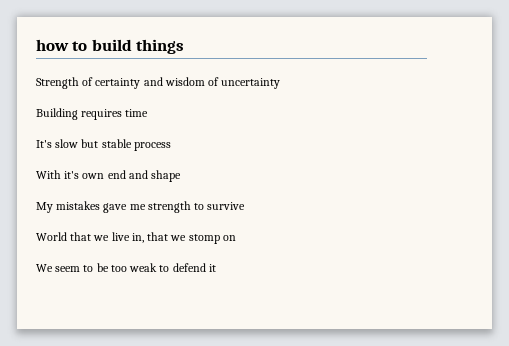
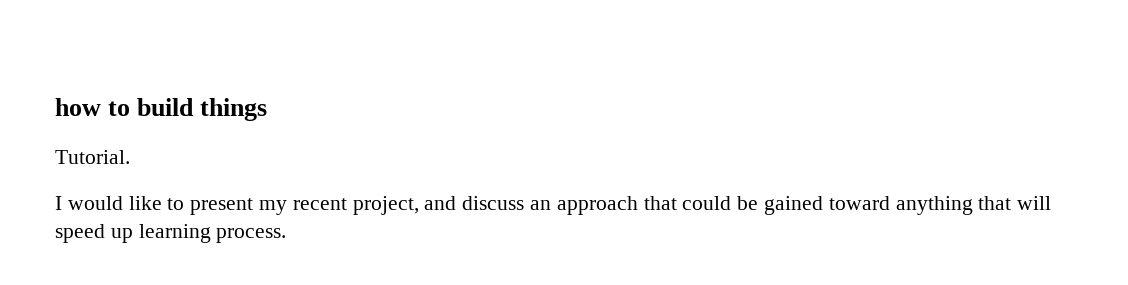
[36,77,281,89] [36,108,149,120] [36,139,171,151] [36,170,182,182] [36,201,246,213] [36,232,236,244] [36,263,216,272] Strength of certainty and wisdom of uncertainty // Building requires time // It's slow but stable process // With it's own end and shape // My mistakes gave me strength to survive // World that we live in, that we stomp on // We seem to be too weak to defend it -> [55,150,130,164] [55,196,1052,215] [55,224,287,243] Tutorial. // I would like to present my recent project, and discuss an approach that could be gained toward anything that will speed up learning process.

